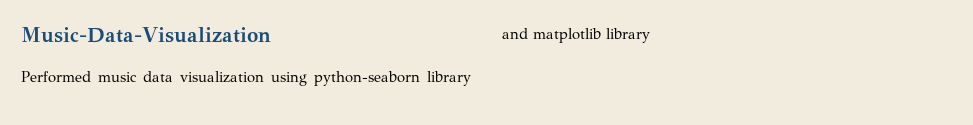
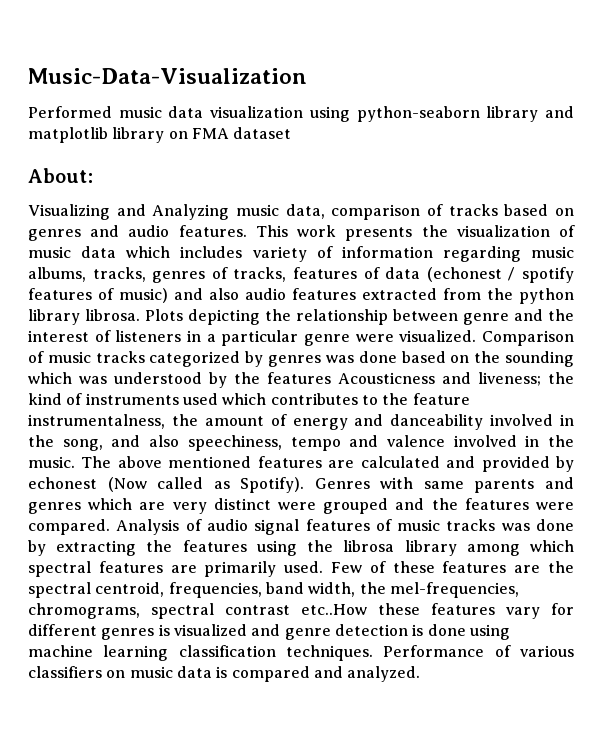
(650, 35) none -> [168,127,292,139] [28,168,93,183] [28,204,575,220] [28,225,575,241] [28,246,574,262] [28,267,575,283] [28,288,574,304] [28,309,574,325] [28,330,574,346] [28,351,574,367] [28,372,574,388] [28,393,470,405] [28,414,574,430] [28,435,574,451] [28,456,575,472] [28,477,574,493] [28,498,574,514] [28,519,574,535] [28,540,574,556] [28,561,574,577] [28,582,519,598] [28,603,574,619] [28,624,510,640] [28,645,574,661] [28,666,421,682] on FMA dataset // About: // Visualizing and Analyzing music data, comparison of tracks based on genres and audio features. This work presents the visualization of music data which includes variety of information regarding music albums, tracks, genres of tracks, features of data (echonest / spotify features of music) and also audio features extracted from the python library librosa. Plots depicting the relationship between genre and the interest of listeners in a particular genre were visualized. Comparison of music tracks categorized by genres was done based on the sounding which was understood by the features Acousticness and liveness; the kind of instruments used which contributes to the feature instrumentalness, the amount of energy and danceability involved in the song, and also speechiness, tempo and valence involved in the music. The above mentioned features are calculated and provided by echonest (Now called as Spotify). Genres with same parents and genres which are very distinct were grouped and the features were compared. Analysis of audio signal features of music tracks was done by extracting the features using the librosa library among which spectral features are primarily used. Few of these features are the spectral centroid, frequencies, band width, the mel-frequencies, chromograms, spectral contrast etc..How these features vary for different genres is visualized and genre detection is done using machine learning classification techniques. Performance of various classifiers on music data is compared and analyzed.

